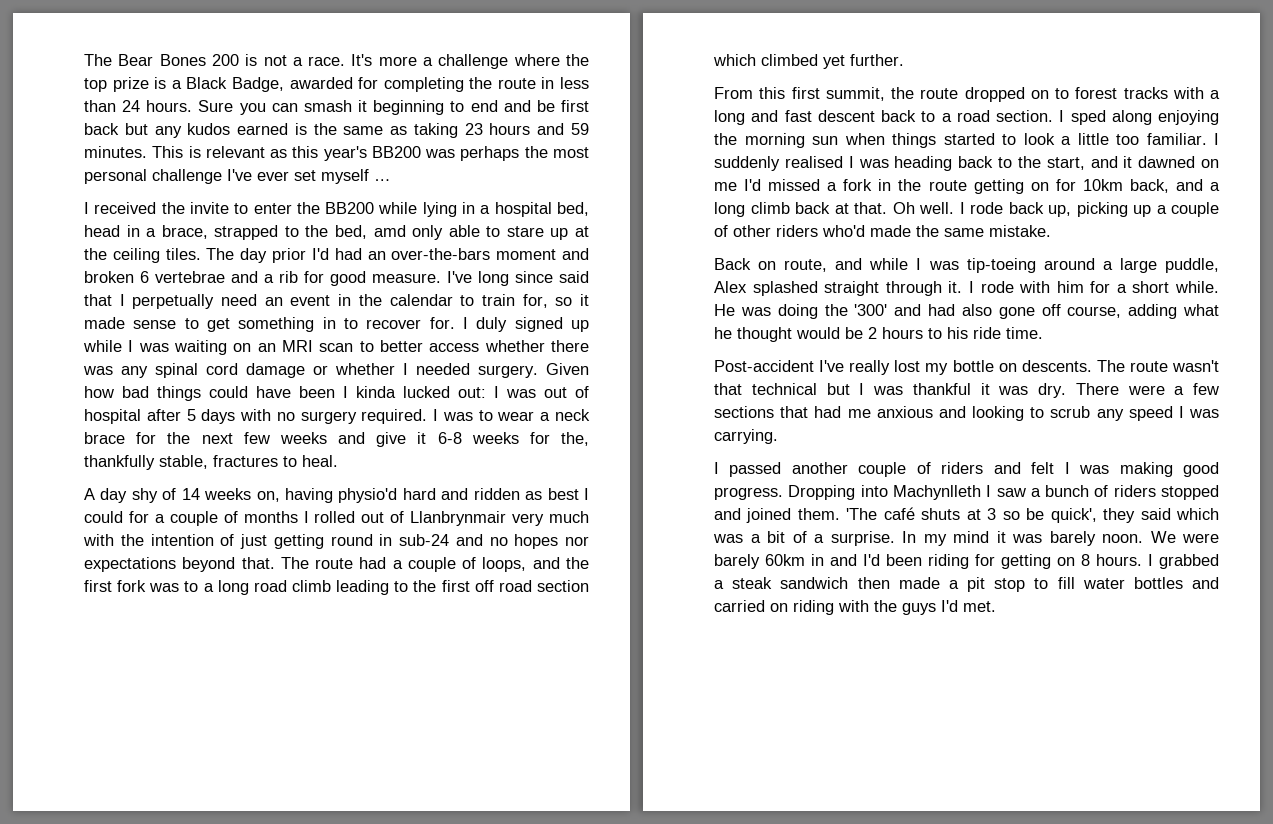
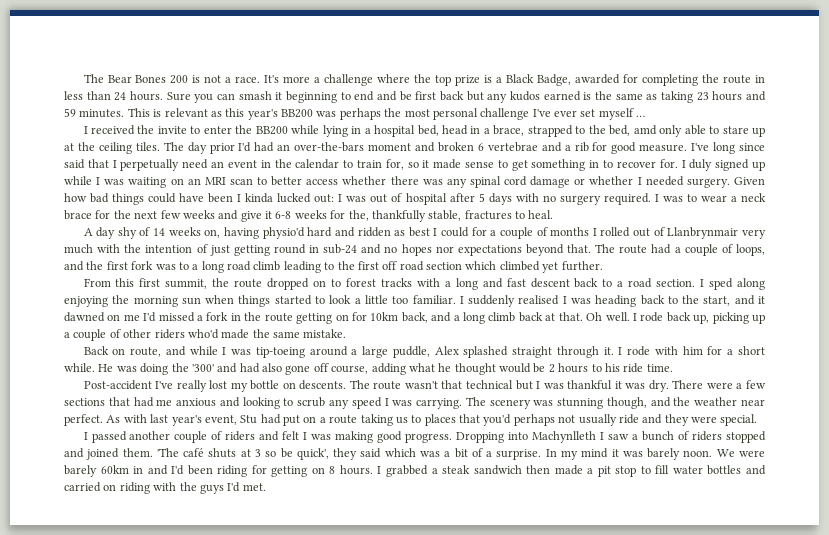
(778, 436) none -> [465,397,765,409] [64,414,758,426] The scenery was stunning though, and the weather near perfect. As with last year's event, Stu had put on a route taking us to places that you'd perhaps not usually ride and they were special.

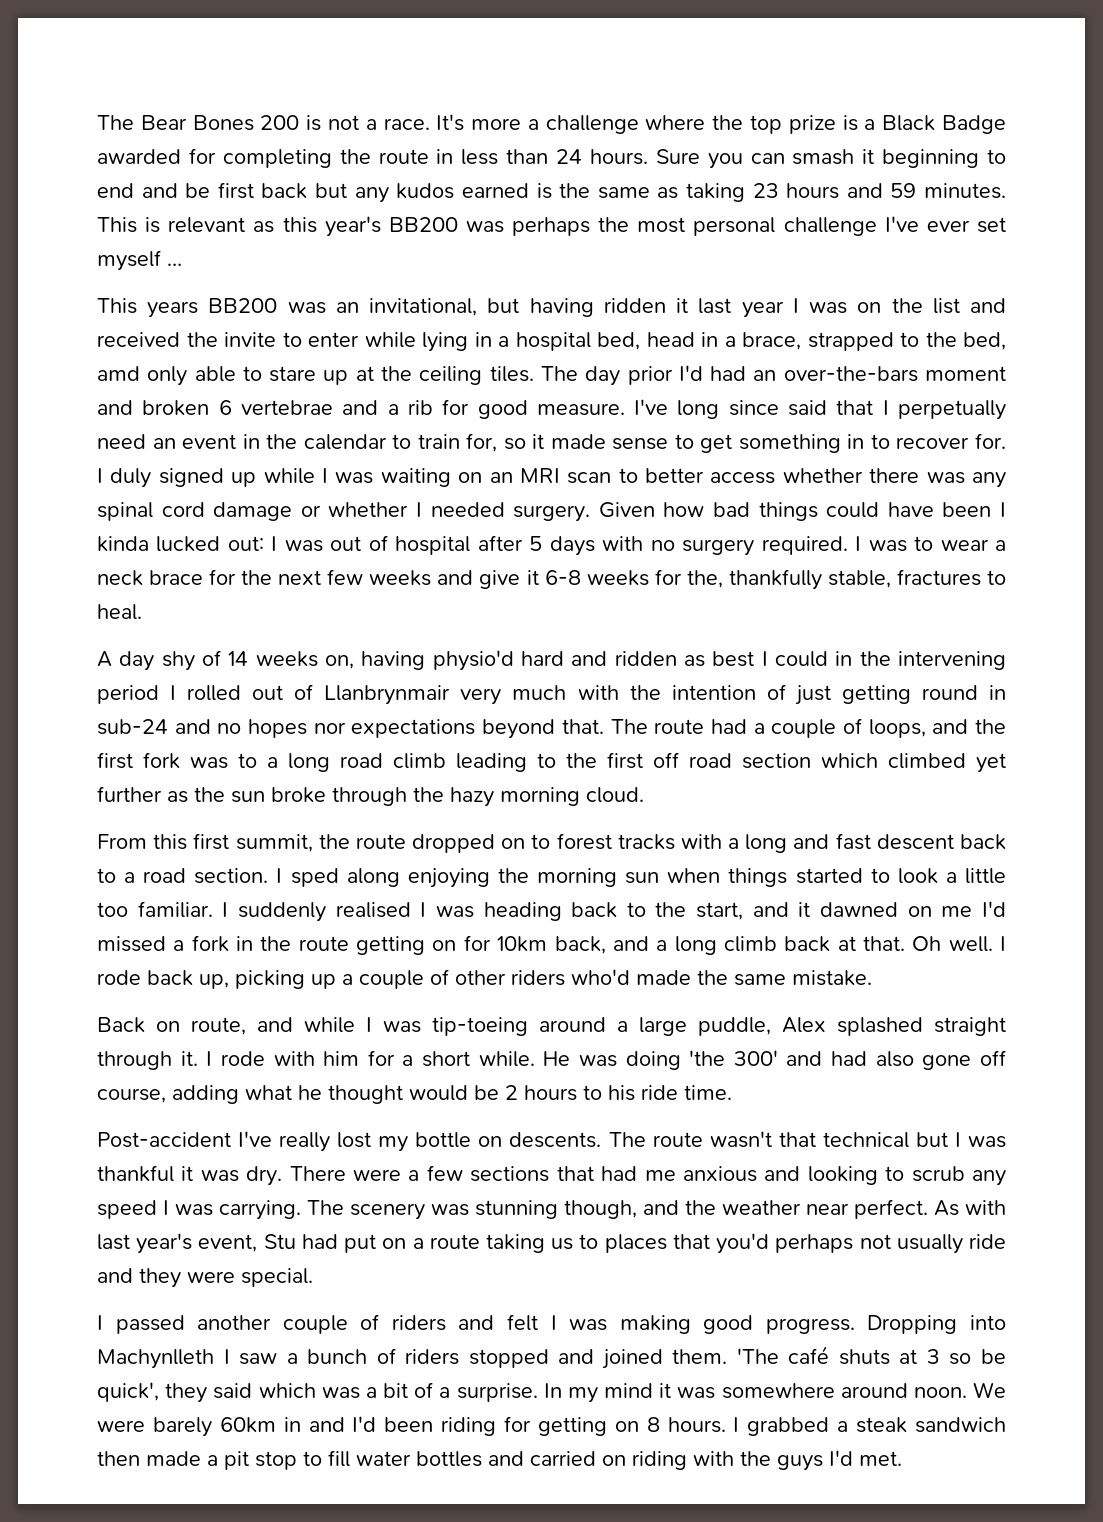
[537,74,572,86] Badge, -> [941,115,1006,134] Badge
[83,126,88,134] I -> [97,298,1007,318] This years BB200 was an invitational, but having ridden it last year I was on the list and
[235,125,288,135] the BB200 -> (359, 339) none
[471,227,590,239] for a couple of months -> [835,651,1007,670] [97,685,159,704] in the intervening period
[561,261,603,271] further. -> [97,786,644,807] further as the sun broke through the hazy morning cloud.
[171,363,214,372] the '300' -> [689,1050,778,1066] 'the 300'
[647,448,681,460] barely -> [721,1383,908,1399] somewhere around

